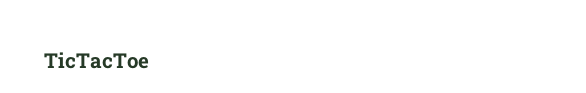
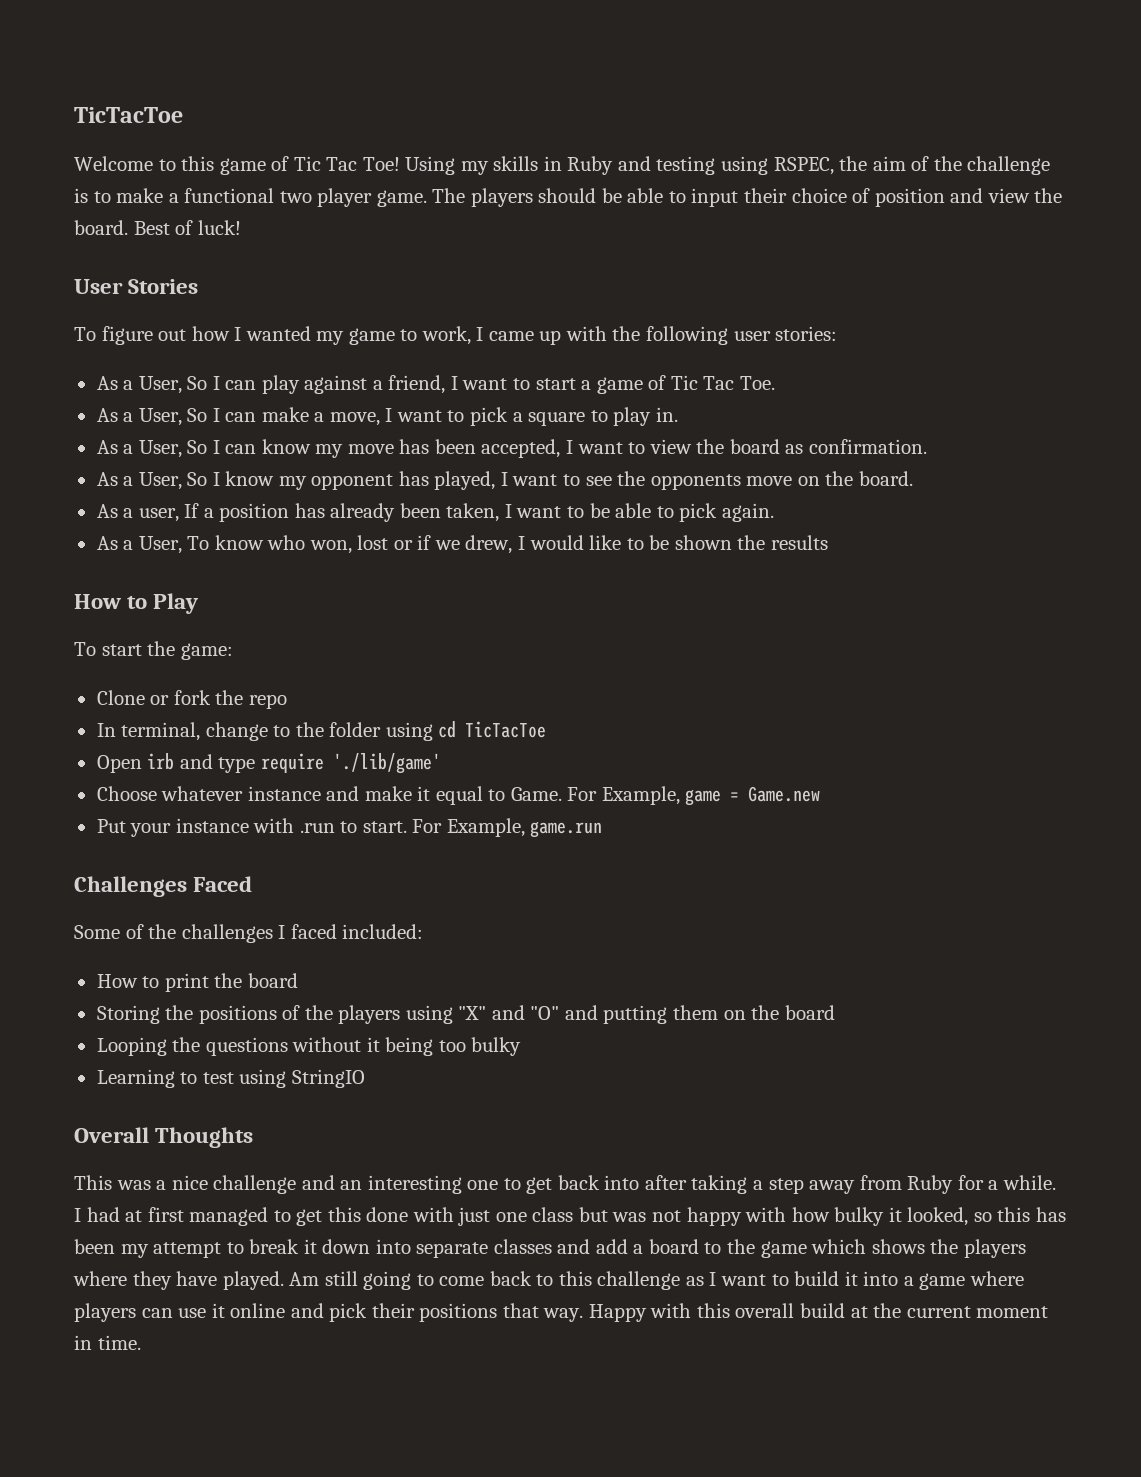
[44,52,149,69] TicTacToe -> [74,107,183,123] [74,156,1051,175] [74,188,1063,207] [74,220,241,235] [74,279,199,294] [74,326,838,345] [96,375,775,394] [96,407,678,426] [96,439,927,458] [96,471,913,490] [96,503,774,522] [96,535,828,554] [74,593,199,614] [74,641,233,660] [96,690,287,709] [96,721,547,741] [96,753,441,774] [96,786,821,806] [96,818,603,838] [74,876,253,897] [74,924,424,943] [96,973,298,992] [96,1005,835,1024] [96,1037,522,1056] [96,1069,365,1088] [74,1127,254,1148] [74,1175,1056,1194] [74,1207,1066,1226] [74,1239,1026,1258] [73,1271,1024,1290] [74,1303,1049,1322] [74,1335,141,1350] TicTacToe // Welcome to this game of Tic Tac Toe! Using my skills in Ruby and testing using RSPEC, the aim of the challenge is to make a functional two player game. The players should be able to input their choice of position and view the board. Best of luck! // User Stories // To figure out how I wanted my game to work, I came up with the following user stories: // As a User, So I can play against a friend, I want to start a game of Tic Tac Toe. // As a User, So I can make a move, I want to pick a square to play in. // As a User, So I can know my move has been accepted, I want to view the board as confirmation. // As a User, So I know my opponent has played, I want to see the opponents move on the board. // As a user, If a position has already been taken, I want to be able to pick again. // As a User, To know who won, lost or if we drew, I would like to be shown the results // How to Play // To start the game: // Clone or fork the repo // In terminal, change to the folder using cd TicTacToe // Open irb and type require './lib/game' // Choose whatever instance and make it equal to Game. For Example, game = Game.new // Put your instance with .run to start. For Example, game.run // Challenges Faced // Some of the challenges I faced included: // How to print the board // Storing the positions of the players using "X" and "O" and putting them on the board // Looping the questions without it being too bulky // Learning to test using StringIO // Overall Thoughts // This was a nice challenge and an interesting one to get back into after taking a step away from Ruby for a while. I had at first managed to get this done with just one class but was not happy with how bulky it looked, so this has been my attempt to break it down into separate classes and add a board to the game which shows the players where they have played. Am still going to come back to this challenge as I want to build it into a game where players can use it online and pick their positions that way. Happy with this overall build at the current moment in time.

